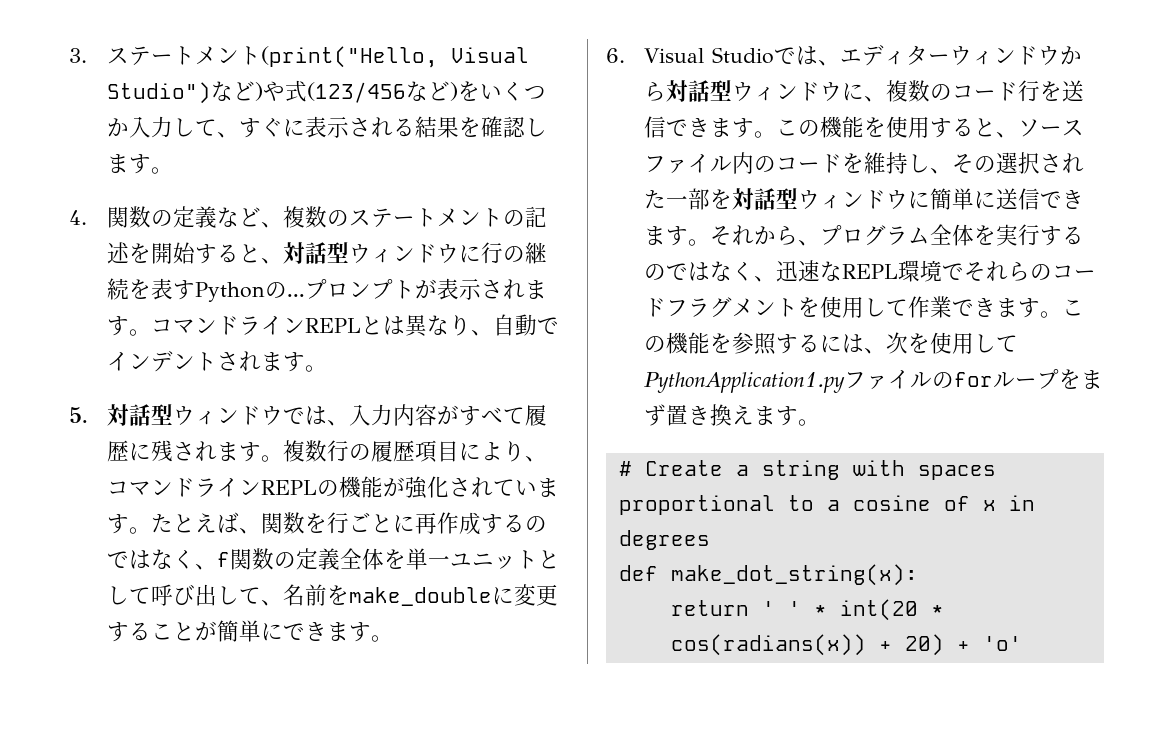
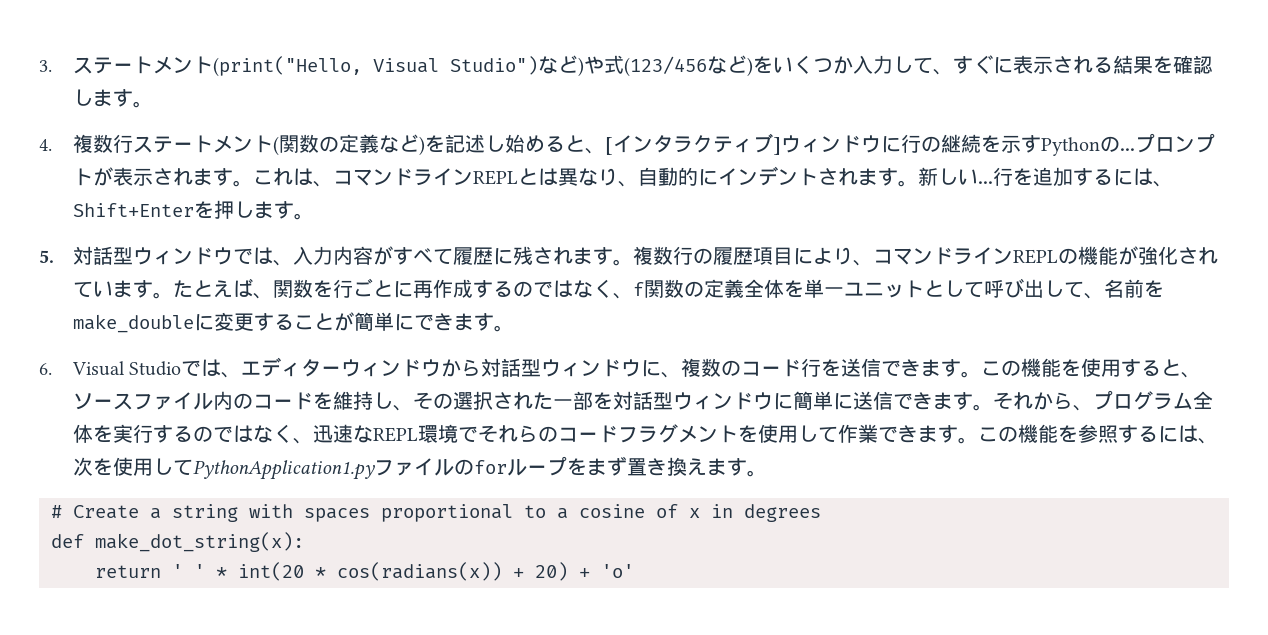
[107,206,548,228] [107,242,350,264] 関数の定義など、複数のステートメントの記述を開始すると、対話型 -> [72,133,781,156] 複数行ステートメント(関数の定義など)を記述し始めると、[インタラクティブ]
[151,278,174,300] 表 -> [1000,135,1021,153] 示
(152, 332) none -> [252,168,333,187] これは、
[537,317,560,334] で -> [677,167,718,186] 的に
(328, 368) none -> [917,167,1173,187] [72,200,314,220] 新しい...行を追加するには、Shift+Enterを押します。

